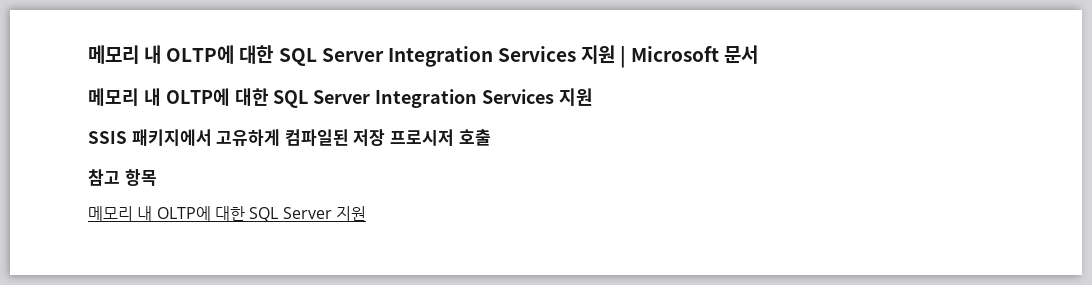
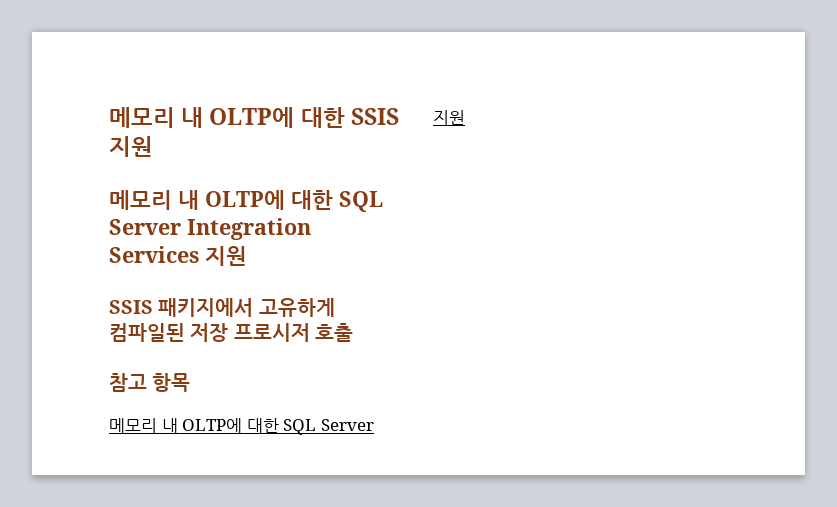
[88,45,759,68] 메모리 내 OLTP에 대한 SQL Server Integration Services 지원 | Microsoft 문서 -> [109,107,399,128] [109,136,153,157] 메모리 내 OLTP에 대한 SSIS 지원

